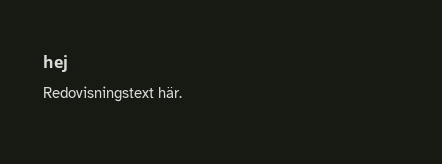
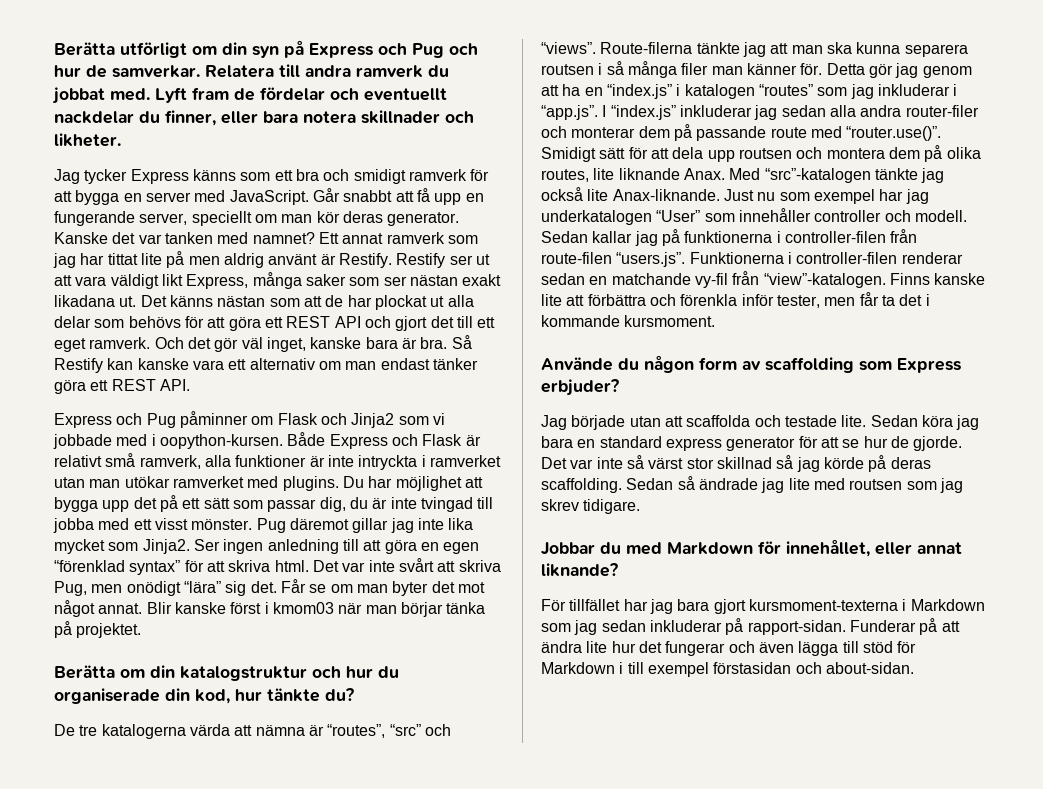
[43,55,68,72] [43,86,182,102] hej // Redovisningstext här. -> [54,40,478,58] [54,64,449,78] [52,87,447,104] [54,110,474,126] [54,133,121,147] [54,169,490,184] [54,188,484,205] [54,211,460,226] [54,232,478,244] [53,251,490,268] [54,272,502,289] [54,295,474,310] [54,316,496,331] [54,335,472,352] [54,358,478,373] [54,379,190,394] [54,411,445,428] [53,432,481,449] [54,453,501,470] [54,476,483,491] [54,495,494,512] [53,518,474,533] [54,539,480,554] [54,558,501,575] [54,579,485,596] [54,600,486,617] [54,621,142,638] [54,665,399,681] [54,688,354,704] [54,724,451,739] [541,42,968,57] [541,61,972,78] [541,84,958,99] [541,105,979,120] [541,124,942,141] [541,145,981,162] [541,168,945,183] [541,187,929,204] [541,208,967,225] [541,229,918,246] [541,252,963,267] [541,271,986,288] [541,292,930,308] [541,315,716,327] [541,355,961,373] [541,379,619,396] [541,415,980,430] [541,436,963,451] [541,455,931,472] [541,476,963,493] [541,499,641,514] [541,539,962,557] [541,563,618,577] [541,599,985,614] [541,618,960,635] [541,641,917,656] [541,662,914,677] Berätta utförligt om din syn på Express och Pug och hur de samverkar. Relatera till andra ramverk du jobbat med. Lyft fram de fördelar och eventuellt nackdelar du finner, eller bara notera skillnader och likheter. // Jag tycker Express känns som ett bra och smidigt ramverk för att bygga en server med JavaScript. Går snabbt att få upp en fungerande server, speciellt om man kör deras generator. Kanske det var tanken med namnet? Ett annat ramverk som jag har tittat lite på men aldrig använt är Restify. Restify ser ut att vara väldigt likt Express, många saker som ser nästan exakt likadana ut. Det känns nästan som att de har plockat ut alla delar som behövs för att göra ett REST API och gjort det till ett eget ramverk. Och det gör väl inget, kanske bara är bra. Så Restify kan kanske vara ett alternativ om man endast tänker göra ett REST API. // Express och Pug påminner om Flask och Jinja2 som vi jobbade med i oopython-kursen. Både Express och Flask är relativt små ramverk, alla funktioner är inte intryckta i ramverket utan man utökar ramverket med plugins. Du har möjlighet att bygga upp det på ett sätt som passar dig, du är inte tvingad till jobba med ett visst mönster. Pug däremot gillar jag inte lika mycket som Jinja2. Ser ingen anledning till att göra en egen “förenklad syntax” för att skriva html. Det var inte svårt att skriva Pug, men onödigt “lära” sig det. Får se om man byter det mot något annat. Blir kanske först i kmom03 när man börjar tänka på projektet. // Berätta om din katalogstruktur och hur du organiserade din kod, hur tänkte du? // De tre katalogerna värda att nämna är “routes”, “src” och “views”. Route-filerna tänkte jag att man ska kunna separera routsen i så många filer man känner för. Detta gör jag genom att ha en “index.js” i katalogen “routes” som jag inkluderar i “app.js”. I “index.js” inkluderar jag sedan alla andra router-filer och monterar dem på passande route med “router.use()”. Smidigt sätt för att dela upp routsen och montera dem på olika routes, lite liknande Anax. Med “src”-katalogen tänkte jag också lite Anax-liknande. Just nu som exempel har jag underkatalogen “User” som innehåller controller och modell. Sedan kallar jag på funktionerna i controller-filen från route-filen “users.js”. Funktionerna i controller-filen renderar sedan en matchande vy-fil från “view”-katalogen. Finns kanske lite att förbättra och förenkla inför tester, men får ta det i kommande kursmoment. // Använde du någon form av scaffolding som Express erbjuder? // Jag började utan att scaffolda och testade lite. Sedan köra jag bara en standard express generator för att se hur de gjorde. Det var inte så värst stor skillnad så jag körde på deras scaffolding. Sedan så ändrade jag lite med routsen som jag skrev tidigare. // Jobbar du med Markdown för innehållet, eller annat liknande? // För tillfället har jag bara gjort kursmoment-texterna i Markdown som jag sedan inkluderar på rapport-sidan. Funderar på att ändra lite hur det fungerar och även lägga till stöd för Markdown i till exempel förstasidan och about-sidan.

